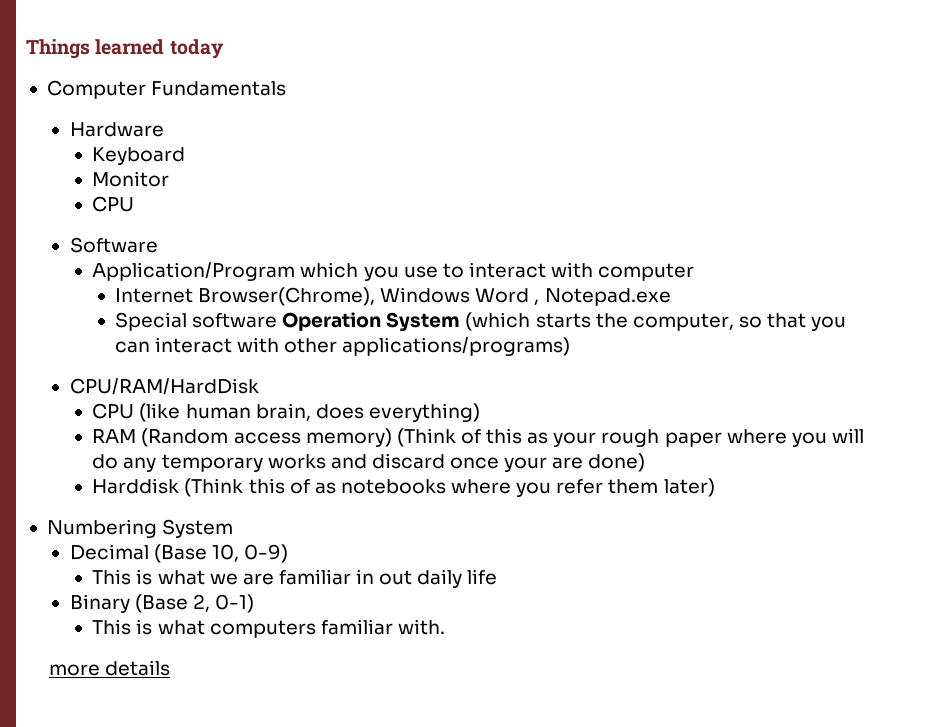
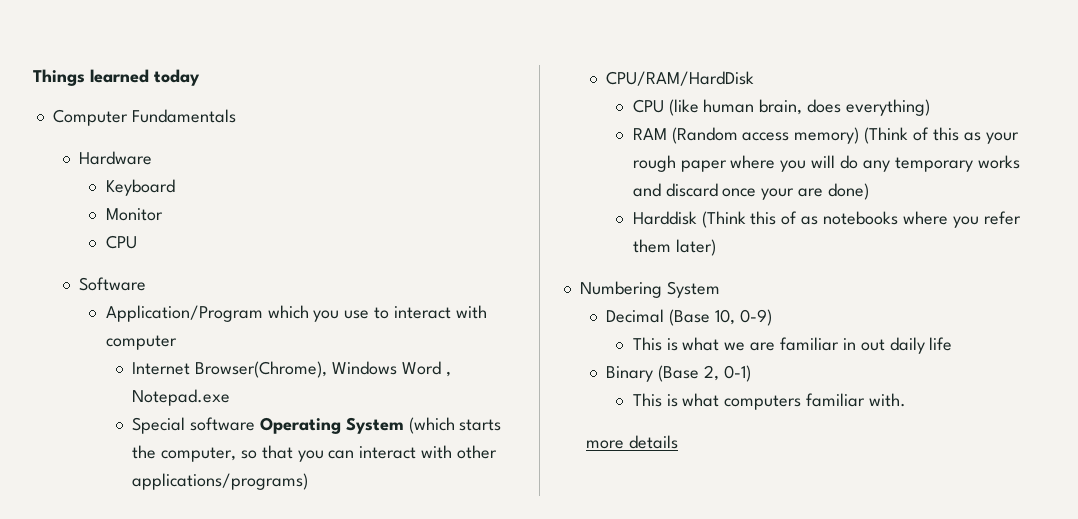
[282,312,382,331] Operation -> [259,417,341,434] Operating

